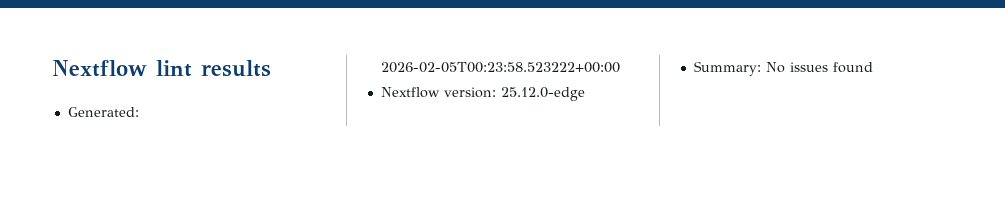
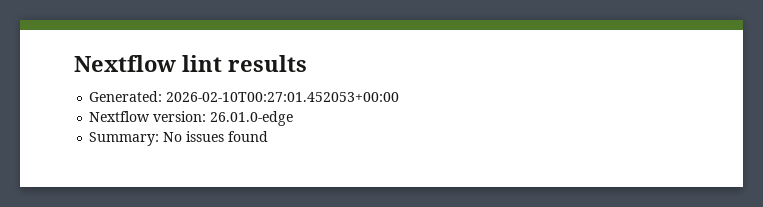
[380,62,620,73] 2026-02-05T00:23:58.523222+00:00 -> [166,92,400,102] 2026-02-10T00:27:01.452053+00:00
[500,87,585,101] 25.12.0-edge -> [210,111,294,126] 26.01.0-edge

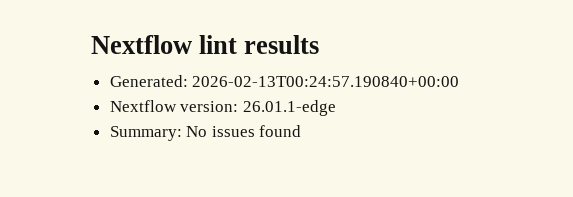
[166,92,400,102] 2026-02-10T00:27:01.452053+00:00 -> [192,76,460,87] 2026-02-13T00:24:57.190840+00:00
[210,111,294,126] 26.01.0-edge -> [242,100,336,116] 26.01.1-edge

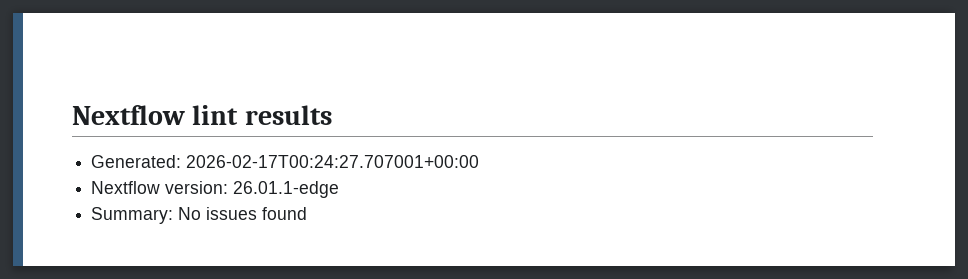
[192,76,460,87] 2026-02-13T00:24:57.190840+00:00 -> [186,155,480,168] 2026-02-17T00:24:27.707001+00:00

